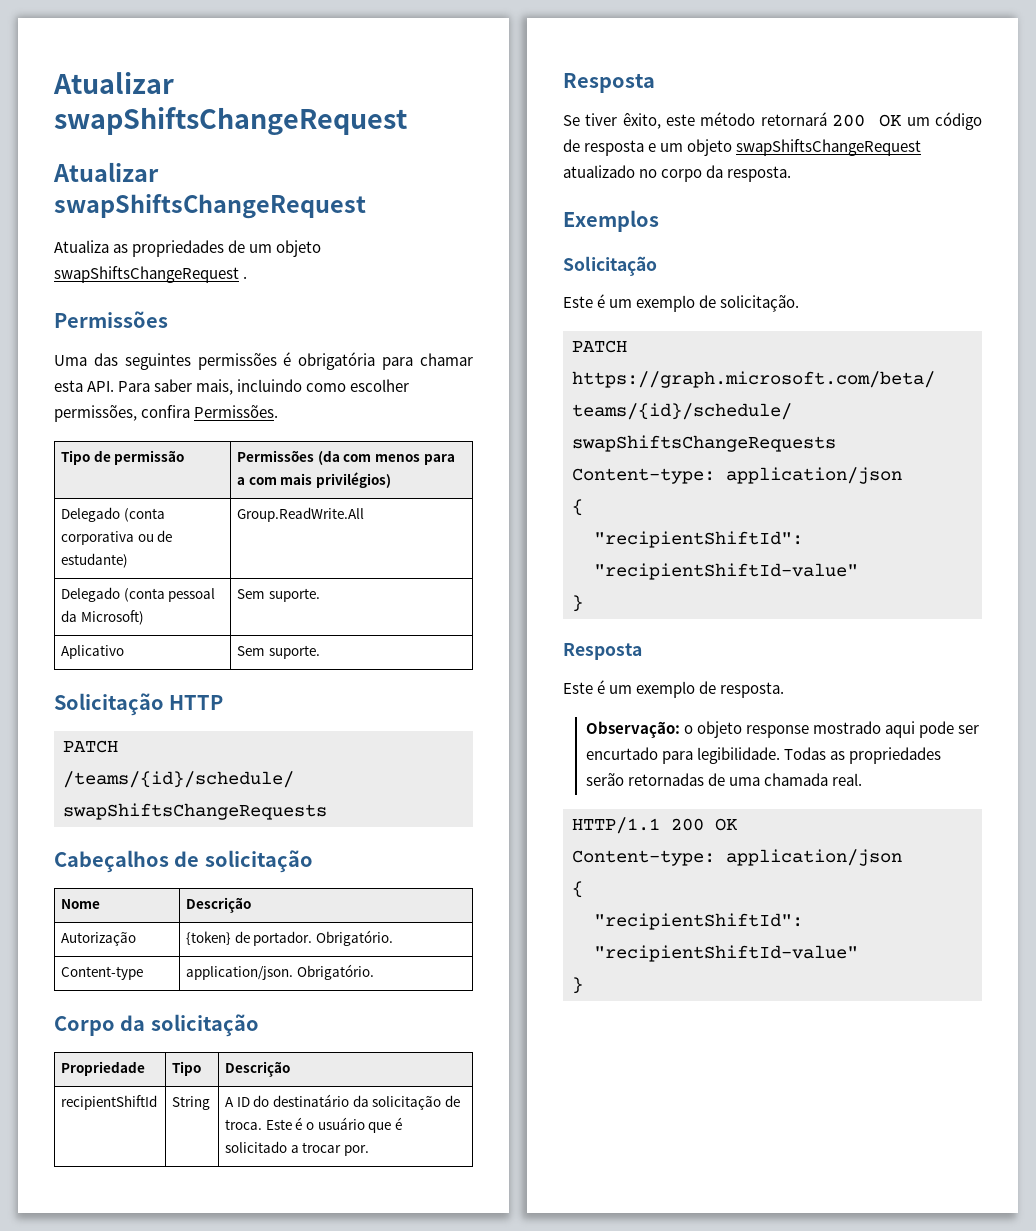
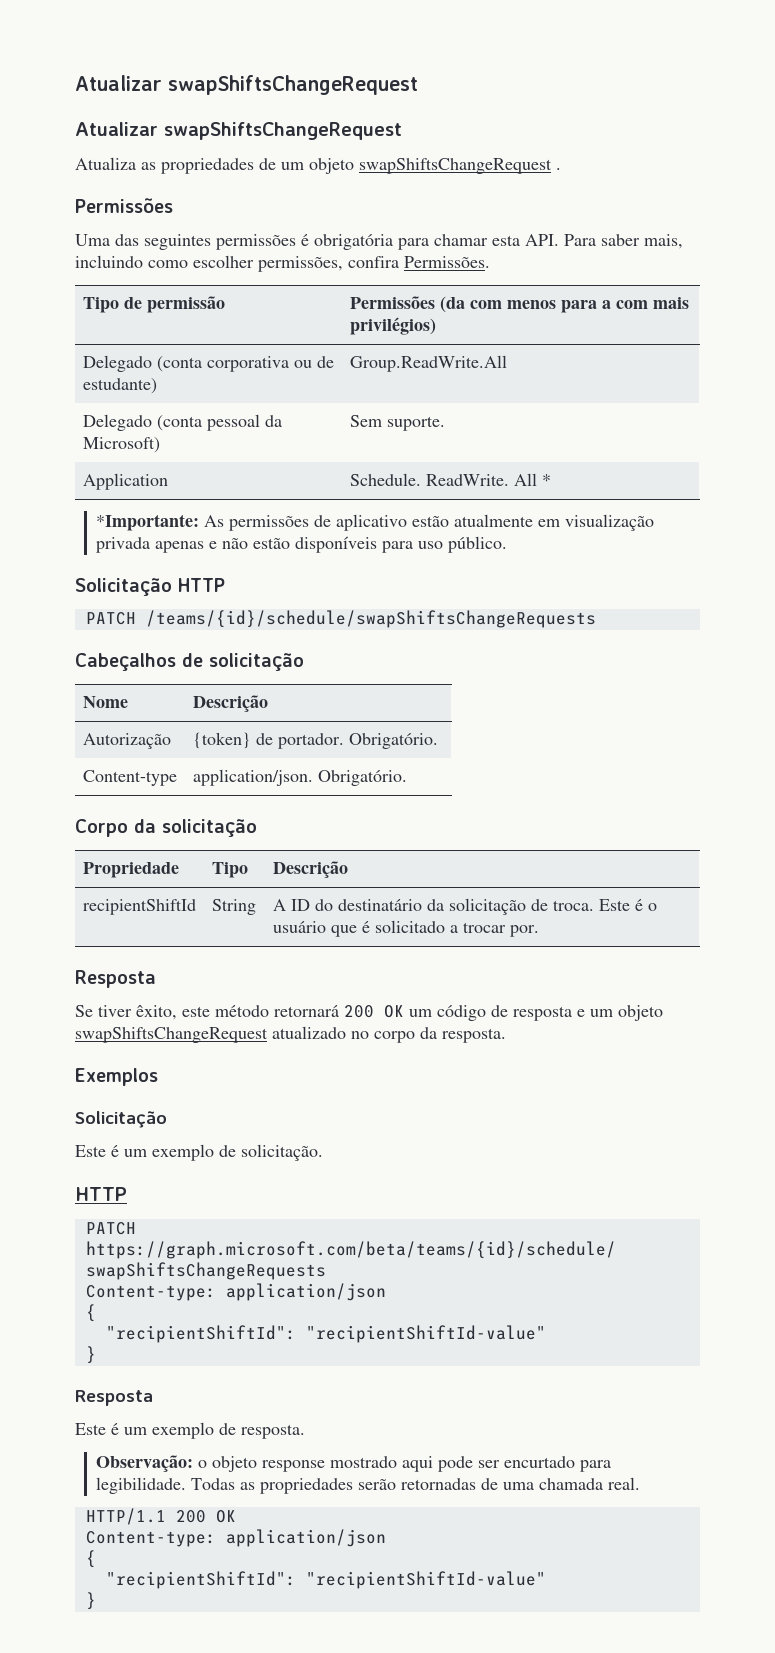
[61,645,125,659] [237,645,320,659] Aplicativo | Sem suporte. -> [82,473,168,490] [349,473,551,486] [96,514,655,531] [96,536,508,553] Application | Schedule. ReadWrite. All * // *Importante: As permissões de aplicativo estão atualmente em visualização privada apenas e não estão disponíveis para uso público.
(800, 303) none -> [75,1187,127,1201] // HTTP

